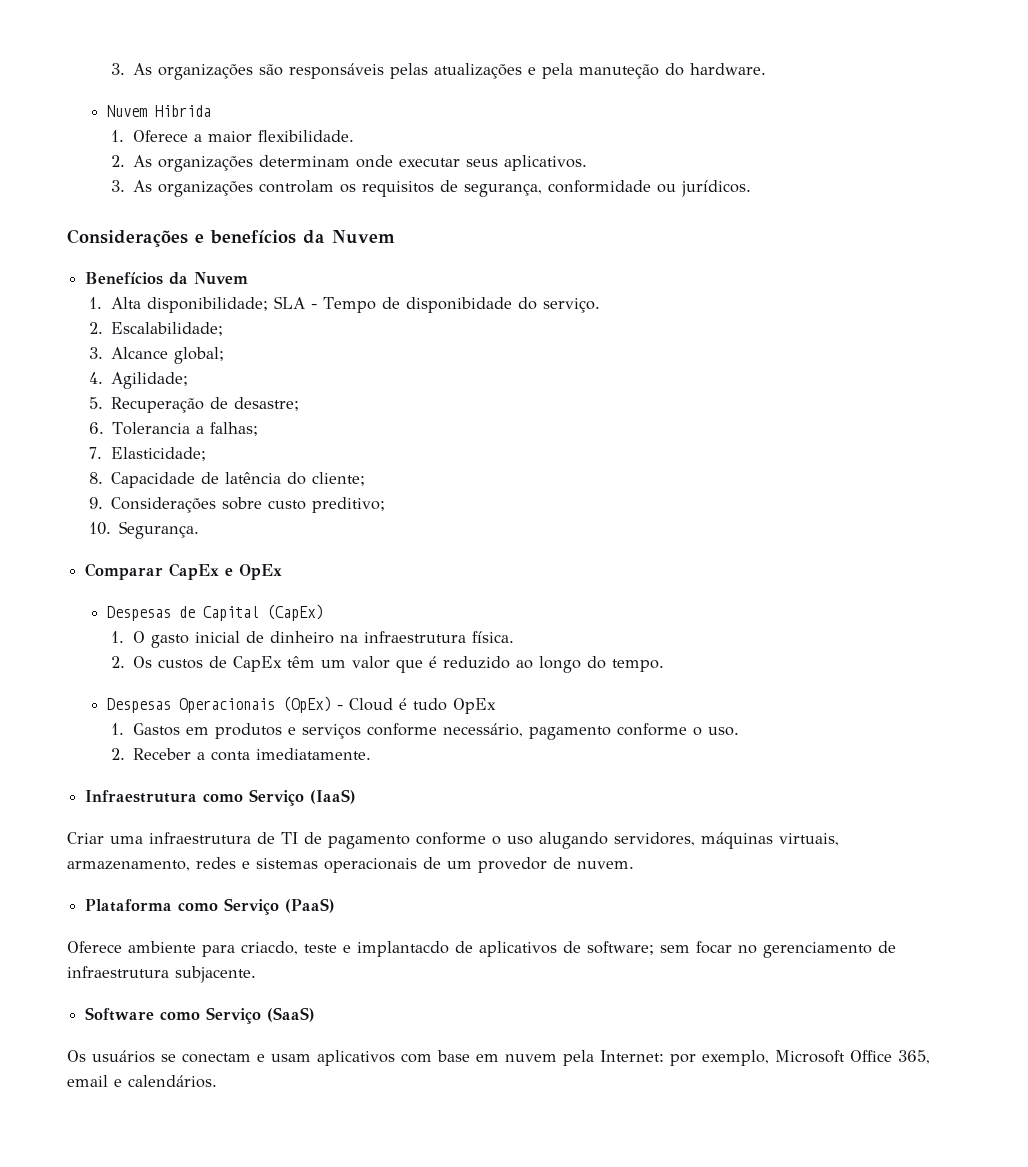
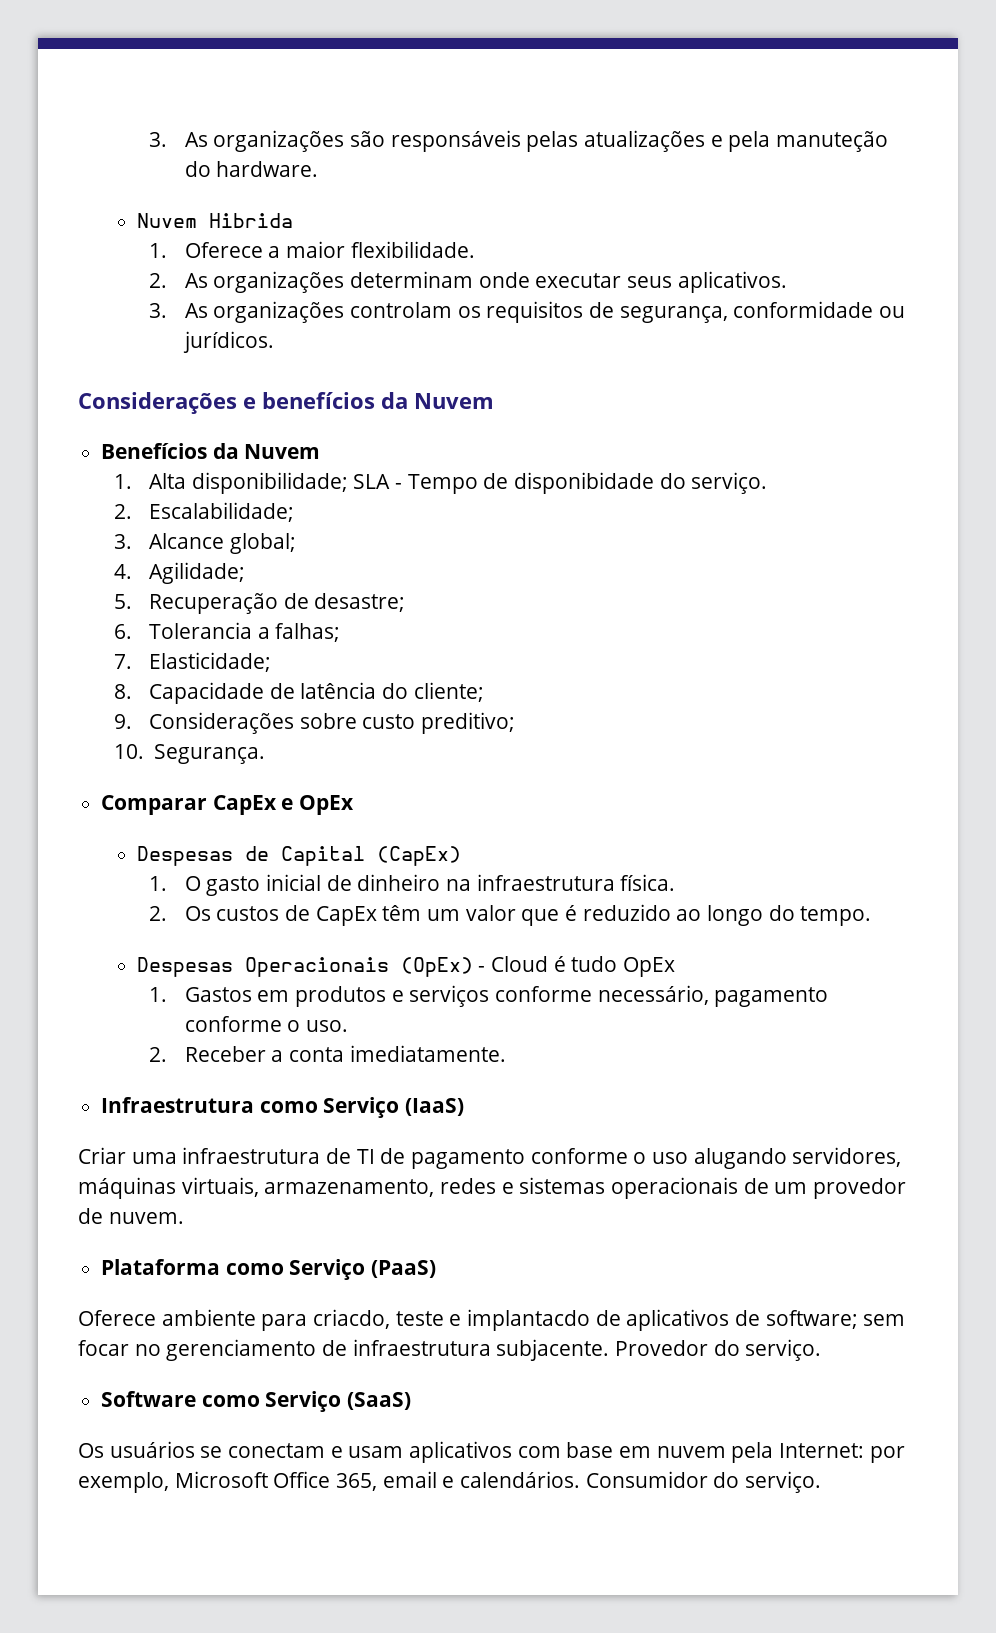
(256, 974) none -> [615,1339,822,1361] Provedor do serviço.
(217, 1081) none -> [585,1471,822,1493] Consumidor do serviço.

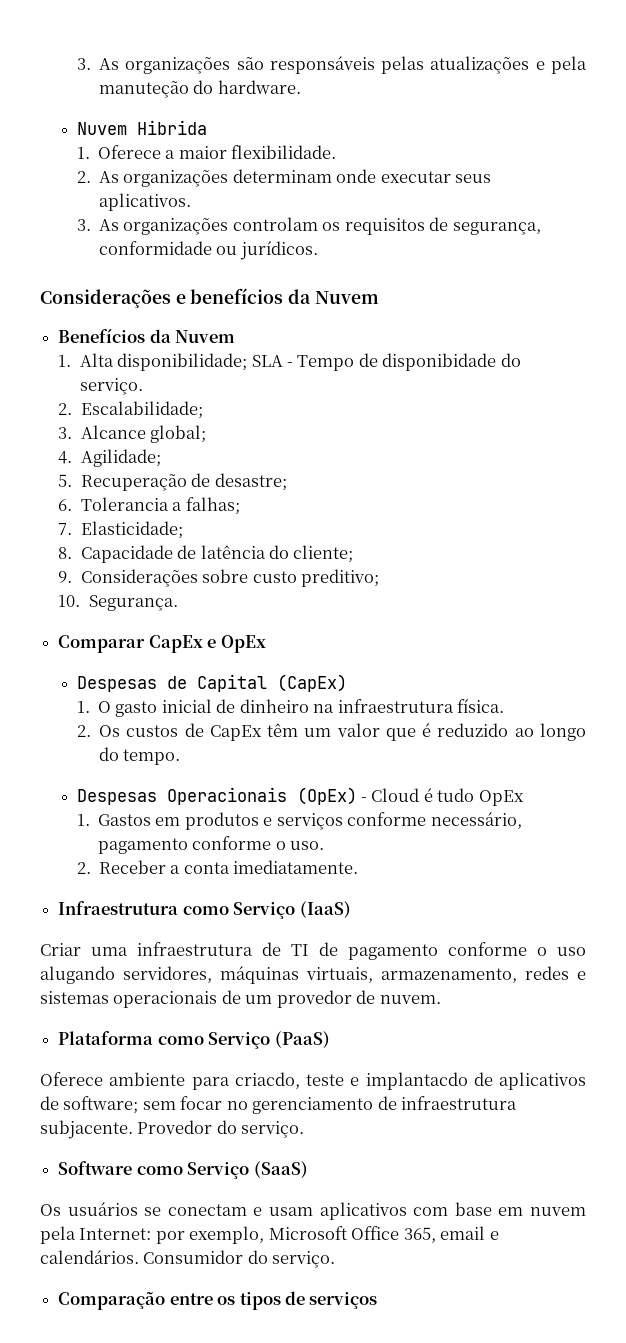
(822, 1482) none -> [58,1291,378,1310] // Comparação entre os tipos de serviços

